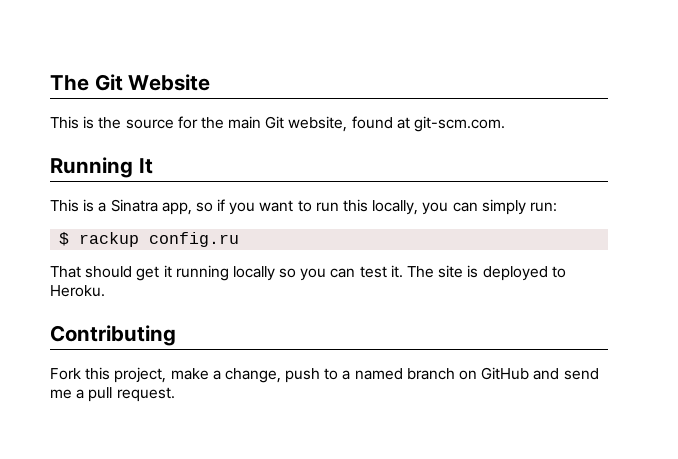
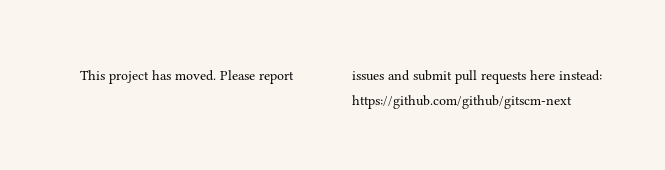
[50,74,211,91] [50,116,506,132] [50,157,153,178] [50,199,557,215] [59,232,240,247] [50,265,566,281] [50,285,105,297] [50,325,176,346] [50,367,599,383] [50,387,175,402] The Git Website // This is the source for the main Git website, found at git-scm.com. // Running It // This is a Sinatra app, so if you want to run this locally, you can simply run: // $ rackup config.ru // That should get it running locally so you can test it. The site is deployed to Heroku. // Contributing // Fork this project, make a change, push to a named branch on GitHub and send me a pull request. -> [79,70,602,84] [352,95,572,109] This project has moved. Please report issues and submit pull requests here instead: // https://github.com/github/gitscm-next

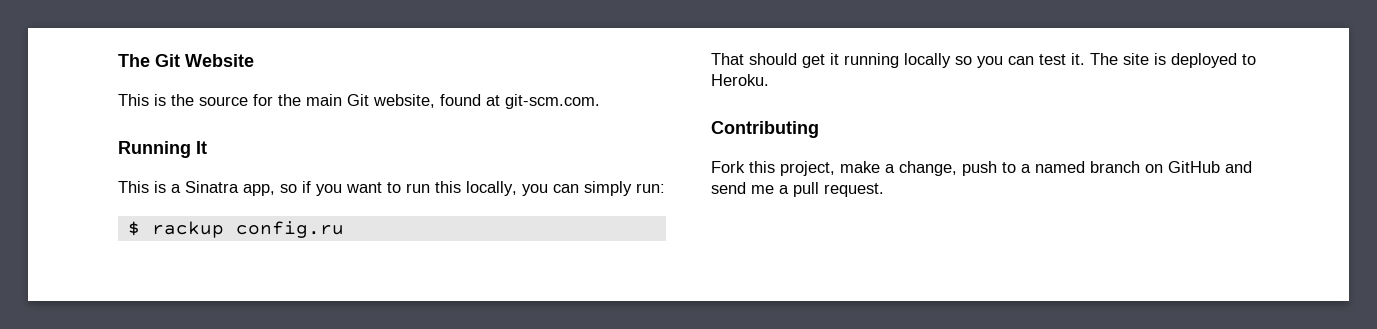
[79,70,602,84] [352,95,572,109] This project has moved. Please report issues and submit pull requests here instead: // https://github.com/github/gitscm-next -> [118,54,254,67] [118,94,600,109] [118,141,207,158] [118,181,665,196] [127,221,344,238] [711,53,1256,68] [711,74,769,86] [711,121,819,138] [711,161,1252,176] [711,182,884,197] The Git Website // This is the source for the main Git website, found at git-scm.com. // Running It // This is a Sinatra app, so if you want to run this locally, you can simply run: // $ rackup config.ru // That should get it running locally so you can test it. The site is deployed to Heroku. // Contributing // Fork this project, make a change, push to a named branch on GitHub and send me a pull request.

